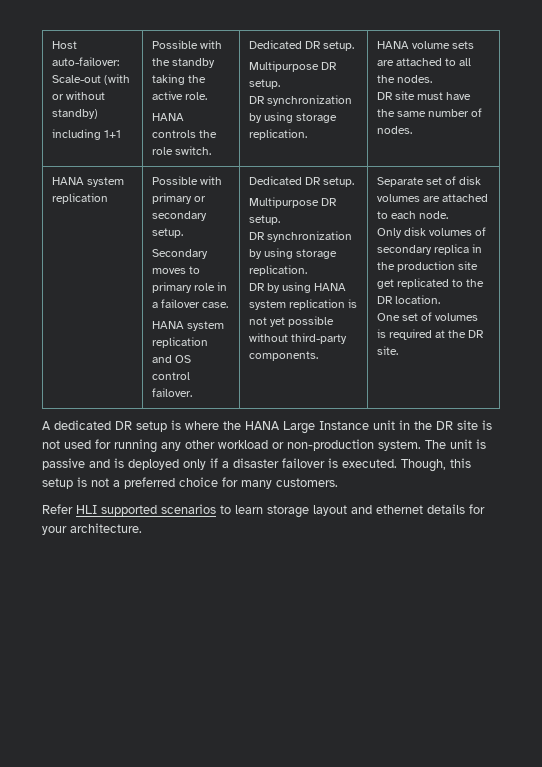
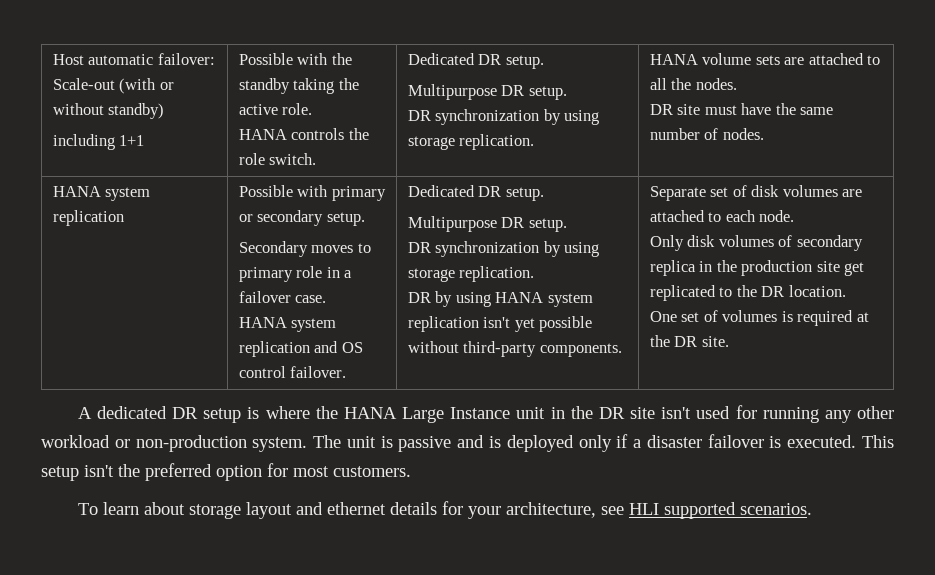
[51,57,119,66] auto-failover: -> [88,53,215,65] automatic failover:
[348,299,358,308] [248,317,267,325] is not -> [483,317,511,328] isn't
[482,420,492,430] [42,440,60,449] is not -> [661,407,692,419] isn't
[401,458,471,472] [42,477,338,489] [42,504,263,516] Though, this setup is not a preferred choice for many customers. // Refer HLI supported scenarios to learn -> [862,435,895,448] [41,463,411,481] [77,502,185,515] This setup isn't the preferred option for most customers. // To learn about
[70,523,142,533] architecture. -> [505,502,812,519] architecture, see HLI supported scenarios.

